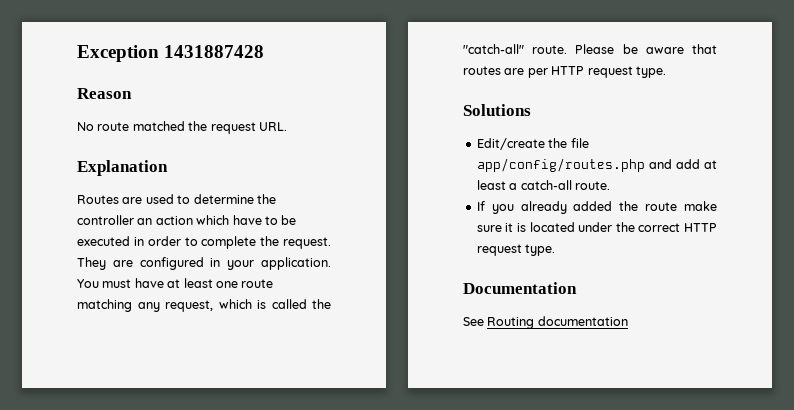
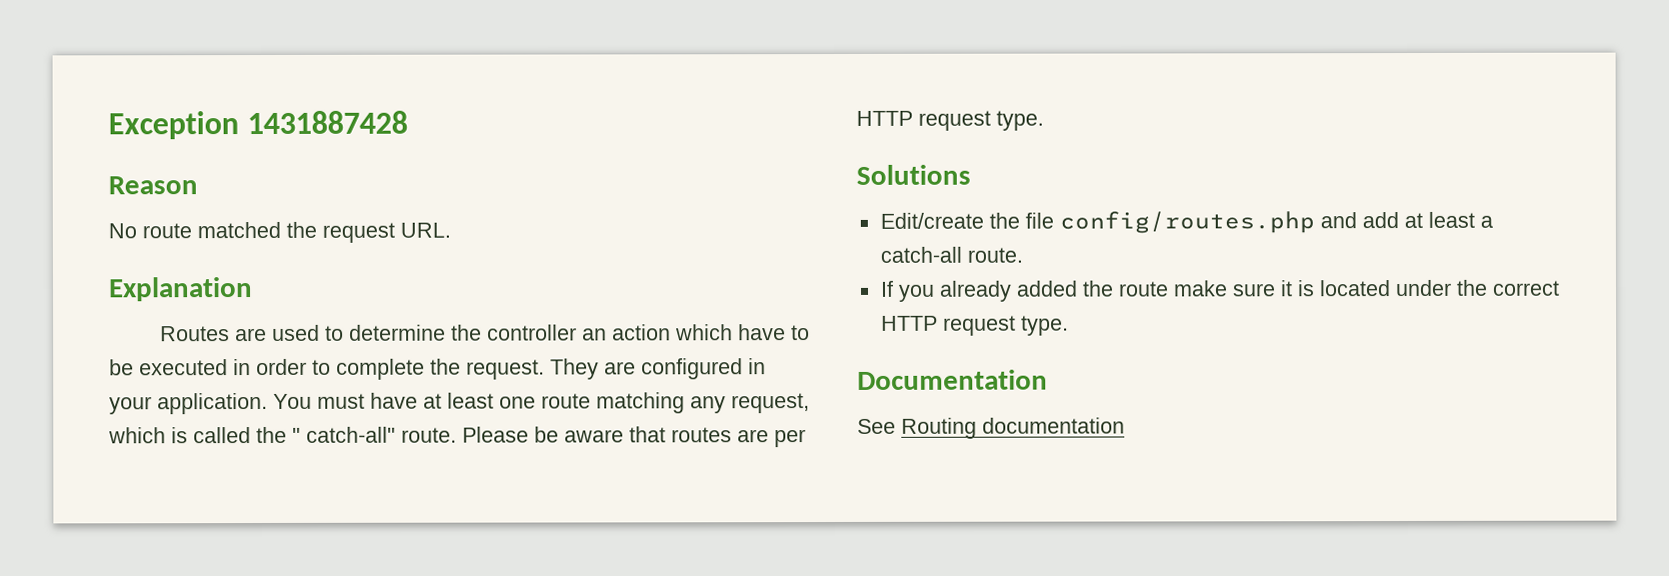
[463,44,524,54] "catch-all" -> [292,426,396,443] " catch-all"
[476,158,645,172] app/config/routes.php -> [1058,211,1315,234] config/routes.php

